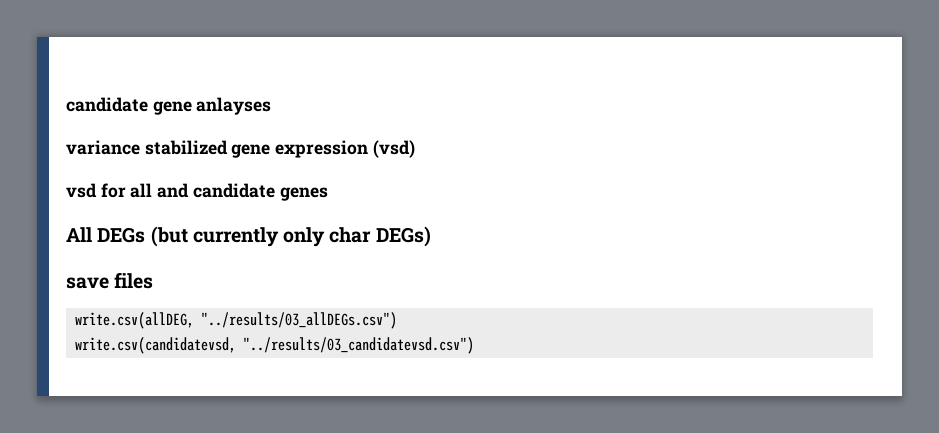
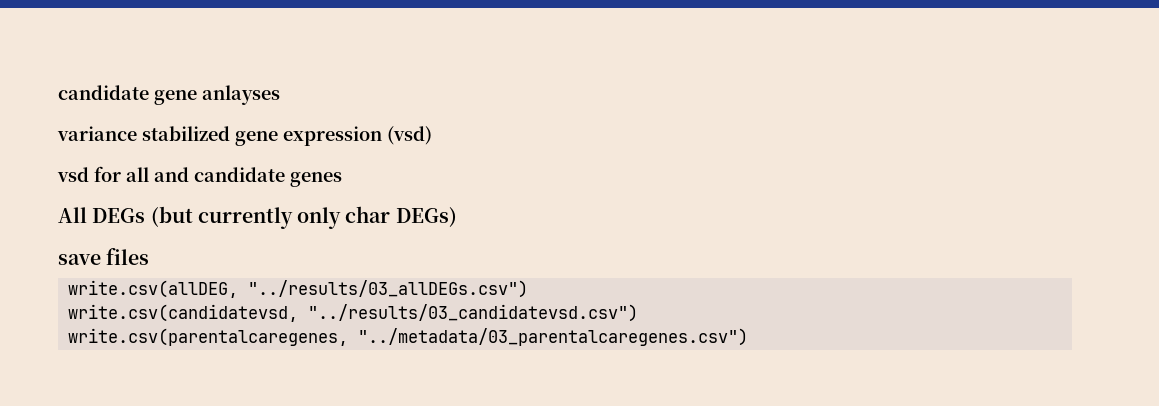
(475, 345) none -> [68,328,749,346] // write.csv(parentalcaregenes, "../metadata/03_parentalcaregenes.csv")

